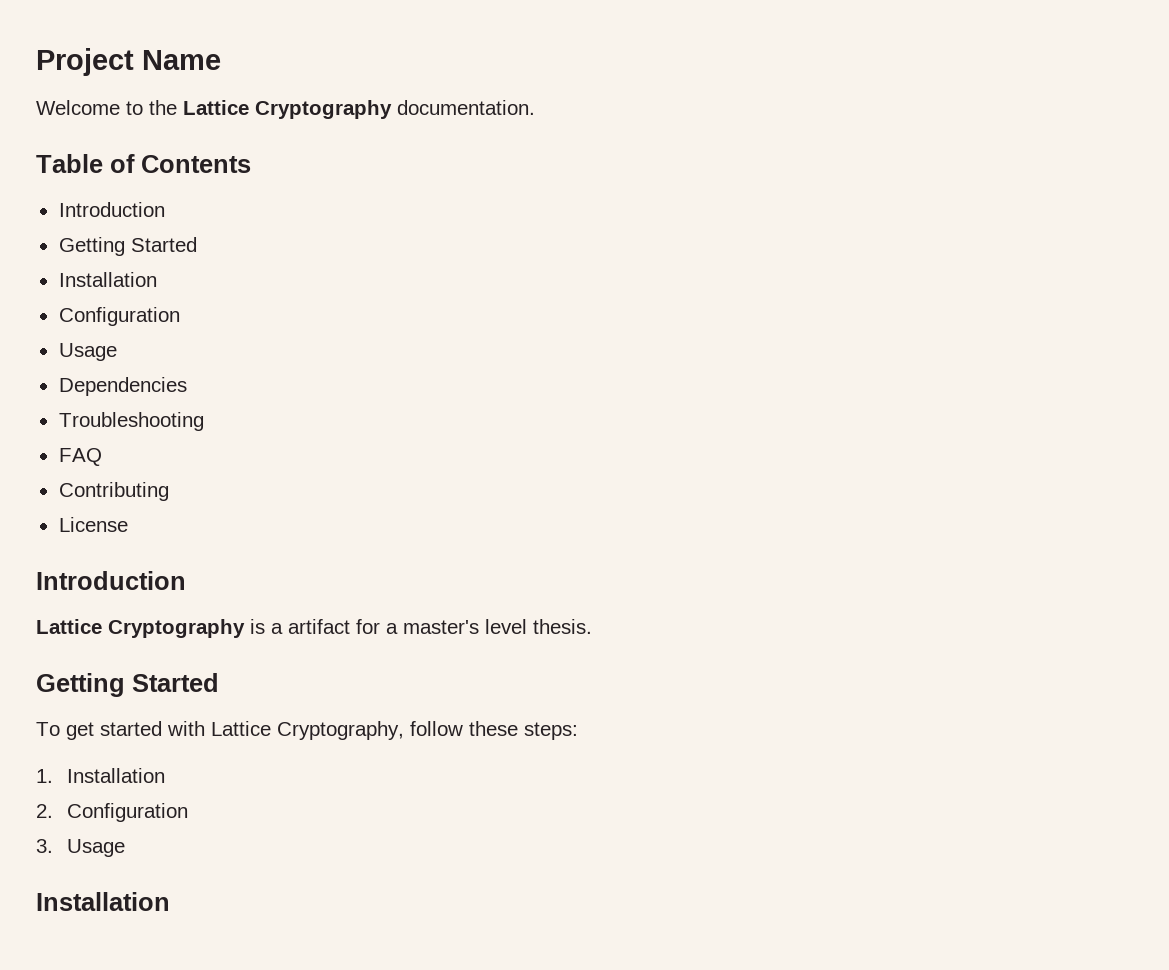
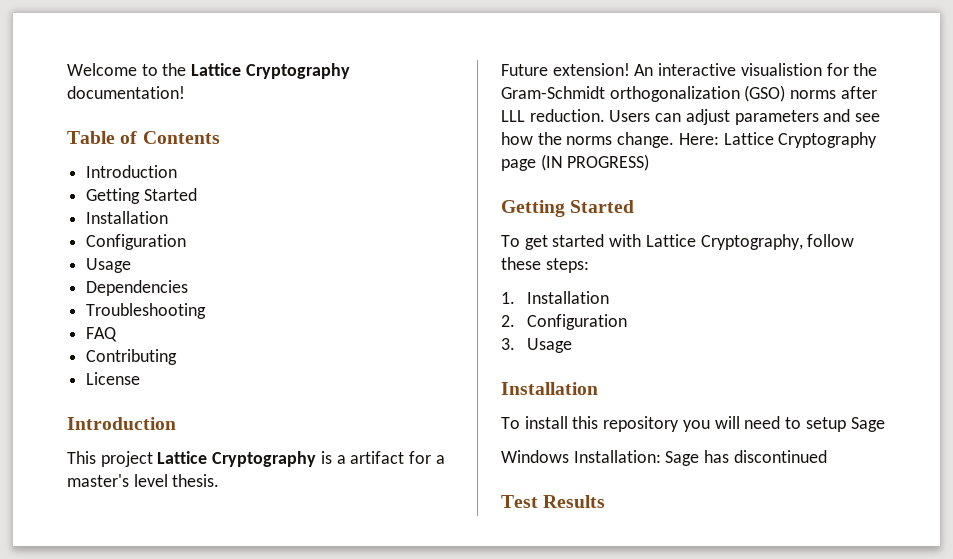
[36,48,221,76] Project Name // -> (67, 69) none
[397,100,535,115] documentation. -> [67,86,185,99] documentation!
(186, 580) none -> [67,451,153,467] This project
(592, 626) none -> [501,63,878,76] [501,85,877,102] [501,109,881,125] [501,132,878,148] [501,154,650,171] // Future extension! An interactive visualistion for the Gram-Schmidt orthogonalization (GSO) norms after LLL reduction. Users can adjust parameters and see how the norms change. Here: Lattice Cryptography page (IN PROGRESS)
(170, 901) none -> [501,416,885,432] [501,450,827,466] [501,495,606,508] // To install this repository you will need to setup Sage // Windows Installation: Sage has discontinued // Test Results

